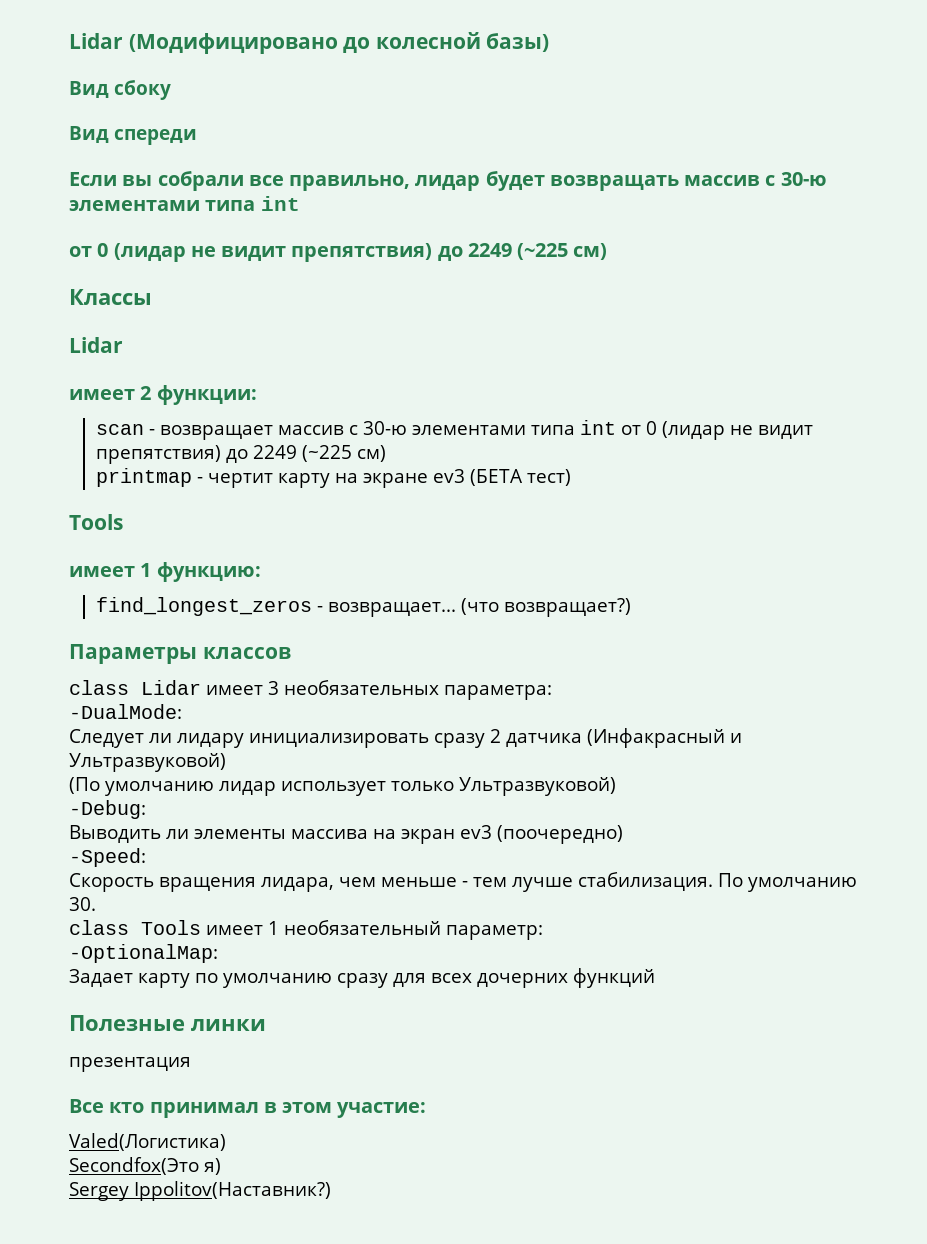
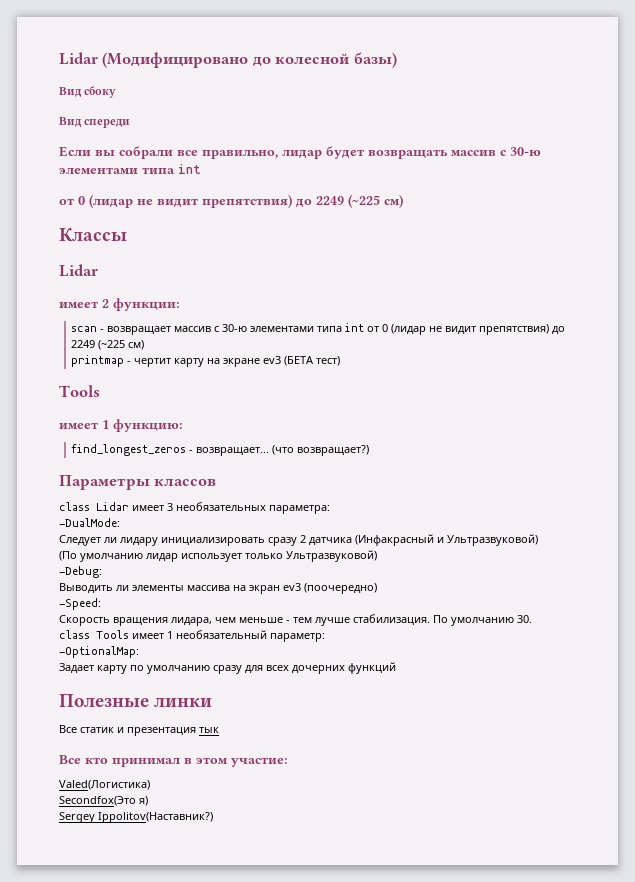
(266, 1025) none -> [59,725,124,733] Все статик и
(191, 1064) none -> [199,727,219,733] тык

